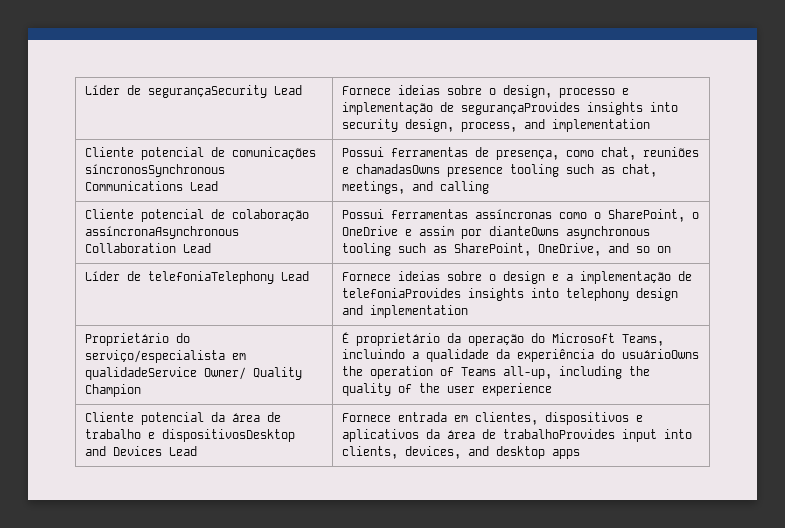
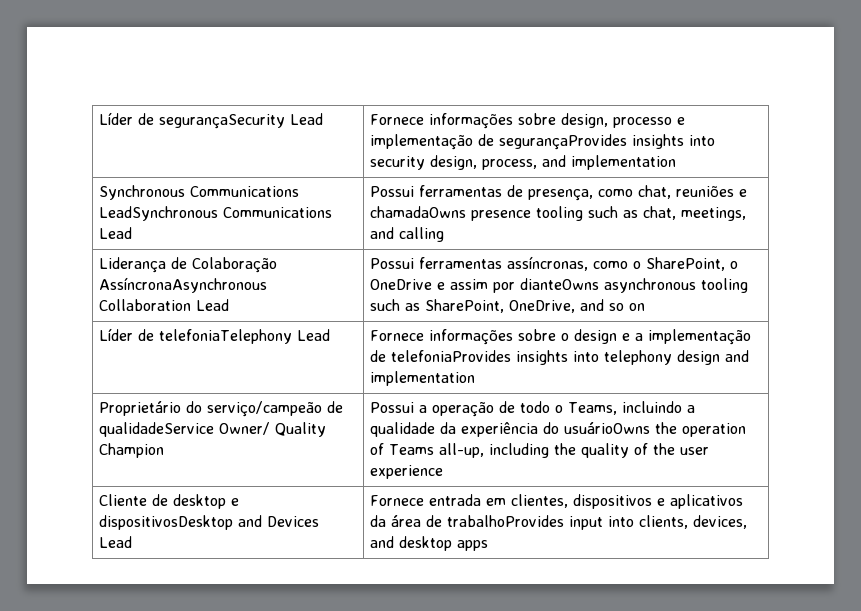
[398,85,497,95] ideias sobre o -> [429,113,557,129] informações sobre
[85,147,317,160] [85,164,226,177] Cliente potencial de comunicações síncronosSynchronous -> [99,185,300,200] [99,206,219,221] Synchronous Communications LeadSynchronous
[356,164,441,174] chamadasOwns -> [370,206,467,218] chamadaOwns
[85,209,310,222] [85,226,240,239] Cliente potencial de colaboração assíncronaAsynchronous -> [99,257,278,273] [99,277,268,293] Liderança de Colaboração AssíncronaAsynchronous
[475,209,553,219] assíncronas -> [507,256,589,271] assíncronas,
[398,271,441,281] ideias -> [429,329,514,345] informações
[85,350,247,363] serviço/especialista em -> [207,401,344,417] serviço/campeão de
[342,332,616,346] É proprietário da operação do Microsoft -> [370,401,564,417] Possui a operação de todo o
[141,412,282,425] [85,429,142,439] potencial da área de trabalho -> [152,494,227,509] de desktop

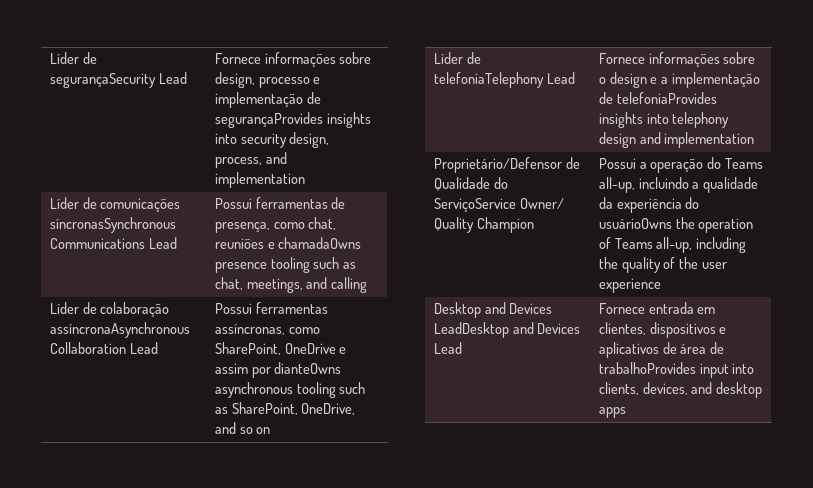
[99,185,300,200] [99,206,219,221] Synchronous Communications LeadSynchronous -> [49,197,181,212] [49,217,176,233] Líder de comunicações síncronasSynchronous
[99,257,278,273] [99,277,268,293] Liderança de Colaboração AssíncronaAsynchronous -> [49,302,170,317] [49,322,190,338] Líder de colaboração assíncronaAsynchronous
[633,257,739,271] o SharePoint, o -> [214,342,281,355] SharePoint,
[99,401,344,417] [99,422,215,437] Proprietário do serviço/campeão de qualidadeService -> [433,157,580,173] [433,177,508,191] [433,198,516,212] Proprietário/Defensor de Qualidade do ServiçoService
[499,401,618,415] de todo o Teams, -> [707,157,764,169] [598,177,635,193] do Teams all-up,
[99,494,240,509] [99,515,234,530] Cliente de desktop e dispositivosDesktop -> [433,302,553,318] [433,322,509,338] Desktop and Devices LeadDesktop
[370,515,387,527] da -> [662,342,677,354] de

